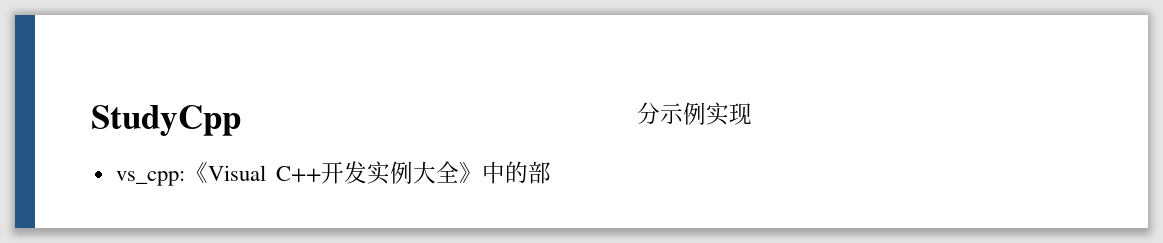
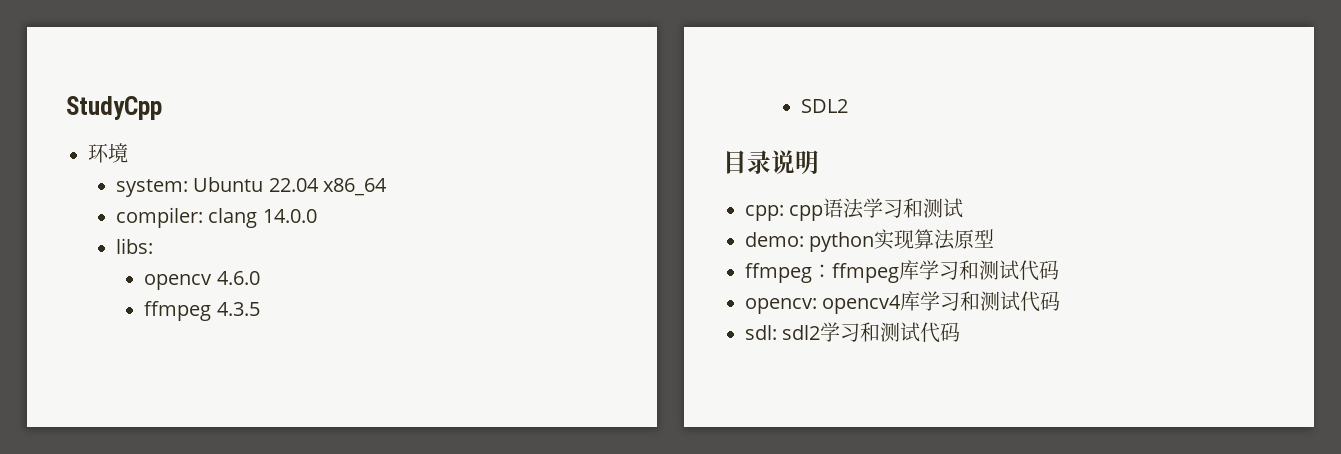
[115,161,551,186] [636,102,752,126] vs_cpp:《Visual C++开发实例大全》中的部分示例实现 -> [88,143,128,163] [116,177,388,197] [116,207,317,228] [116,238,154,254] [144,271,260,290] [144,301,260,321] [801,99,849,113] [723,150,819,174] [745,198,964,221] [745,229,995,252] [745,260,1059,283] [745,291,1061,314] [745,322,961,343] 环境 // system: Ubuntu 22.04 x86_64 // compiler: clang 14.0.0 // libs: // opencv 4.6.0 // ffmpeg 4.3.5 // SDL2 // 目录说明 // cpp: cpp语法学习和测试 // demo: python实现算法原型 // ffmpeg：ffmpeg库学习和测试代码 // opencv: opencv4库学习和测试代码 // sdl: sdl2学习和测试代码

